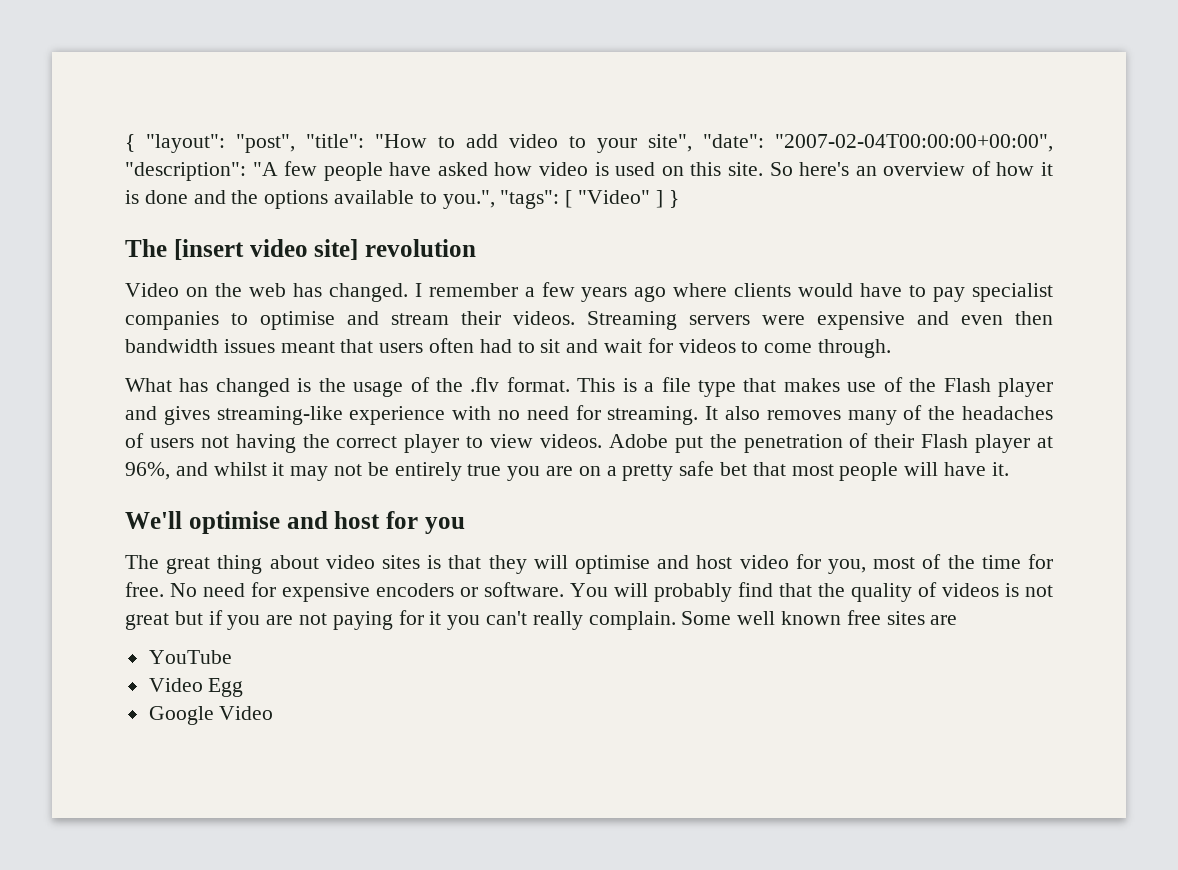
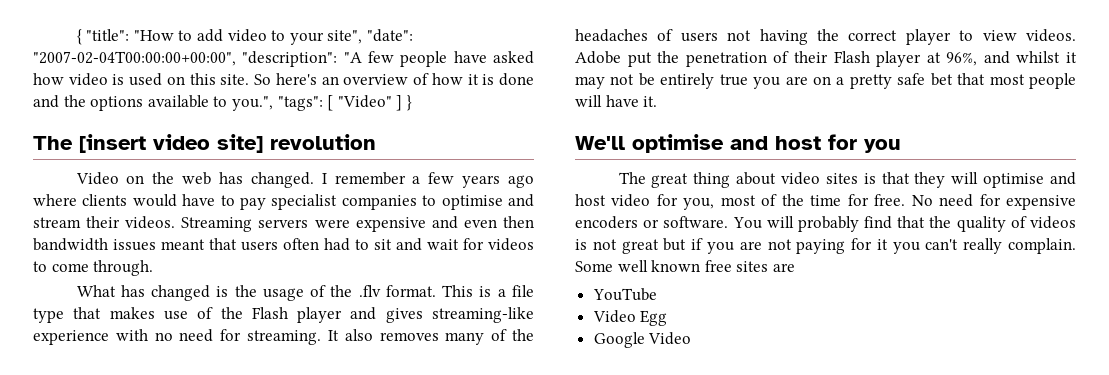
[146,134,295,153] "layout": "post", -> (82, 37) none

